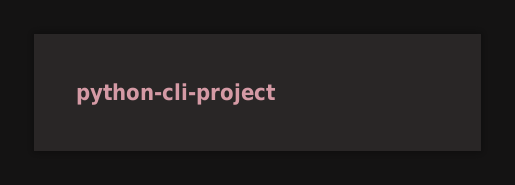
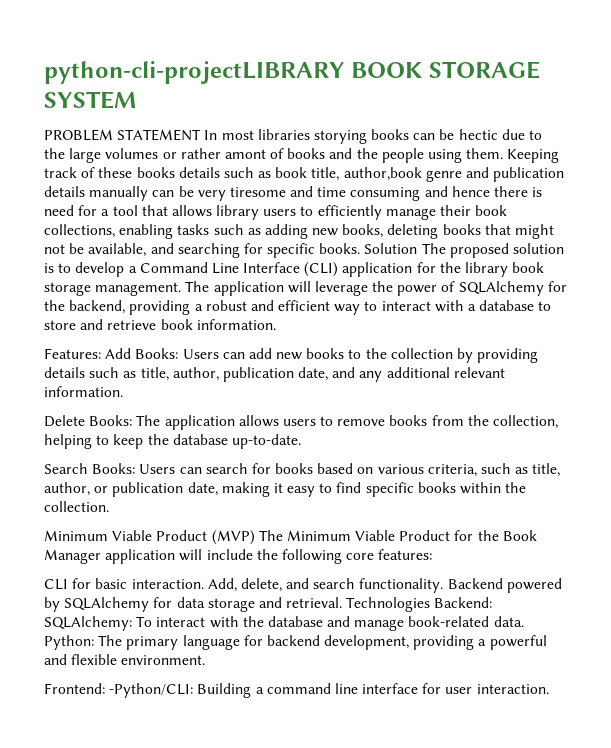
[76,83,276,105] python-cli-project -> [44,61,540,84] [44,91,136,109] [44,129,543,144] [44,148,560,163] [44,167,565,182] [44,186,543,201] [44,205,508,220] [44,224,555,239] [44,243,565,258] [44,262,545,277] [44,281,567,296] [44,300,552,315] [44,319,276,330] [44,348,539,363] [44,367,505,382] [44,386,123,397] [44,415,559,430] [44,434,301,449] [44,463,561,477] [44,482,527,497] [44,501,109,512] [44,530,537,545] [44,549,433,564] [44,578,562,593] [44,597,493,612] [44,616,524,631] [44,635,547,650] [44,654,206,665] [44,683,549,698] python-cli-projectLIBRARY BOOK STORAGE SYSTEM // PROBLEM STATEMENT In most libraries storying books can be hectic due to the large volumes or rather amont of books and the people using them. Keeping track of these books details such as book title, author,book genre and publication details manually can be very tiresome and time consuming and hence there is need for a tool that allows library users to efficiently manage their book collections, enabling tasks such as adding new books, deleting books that might not be available, and searching for specific books. Solution The proposed solution is to develop a Command Line Interface (CLI) application for the library book storage management. The application will leverage the power of SQLAlchemy for the backend, providing a robust and efficient way to interact with a database to store and retrieve book information. // Features: Add Books: Users can add new books to the collection by providing details such as title, author, publication date, and any additional relevant information. // Delete Books: The application allows users to remove books from the collection, helping to keep the database up-to-date. // Search Books: Users can search for books based on various criteria, such as title, author, or publication date, making it easy to find specific books within the collection. // Minimum Viable Product (MVP) The Minimum Viable Product for the Book Manager application will include the following core features: // CLI for basic interaction. Add, delete, and search functionality. Backend powered by SQLAlchemy for data storage and retrieval. Technologies Backend: SQLAlchemy: To interact with the database and manage book-related data. Python: The primary language for backend development, providing a powerful and flexible environment. // Frontend: -Python/CLI: Building a command line interface for user interaction.

